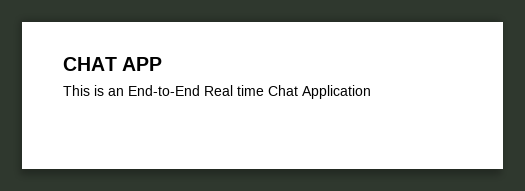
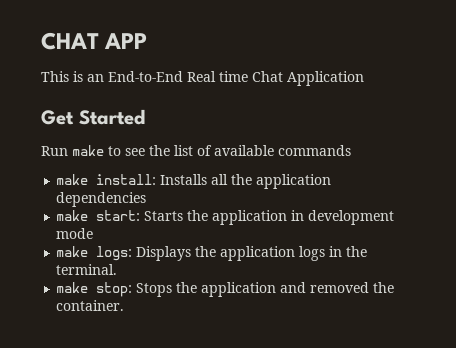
(371, 92) none -> [41,109,145,125] [41,145,351,156] [56,174,332,189] [56,192,147,207] [56,210,395,225] [56,228,94,239] [56,246,368,261] [56,264,118,275] [56,282,395,297] [56,300,125,311] // Get Started // Run make to see the list of available commands // make install: Installs all the application dependencies // make start: Starts the application in development mode // make logs: Displays the application logs in the terminal. // make stop: Stops the application and removed the container.

